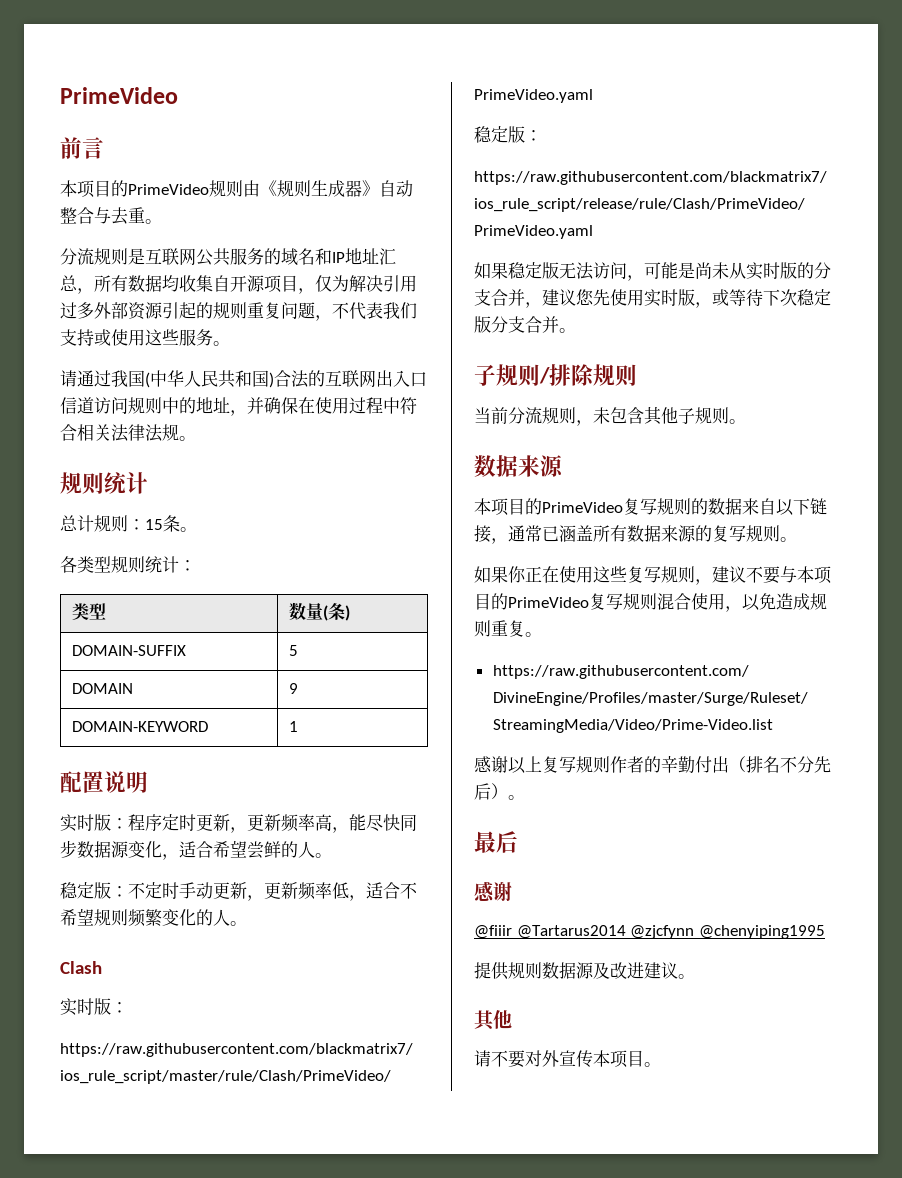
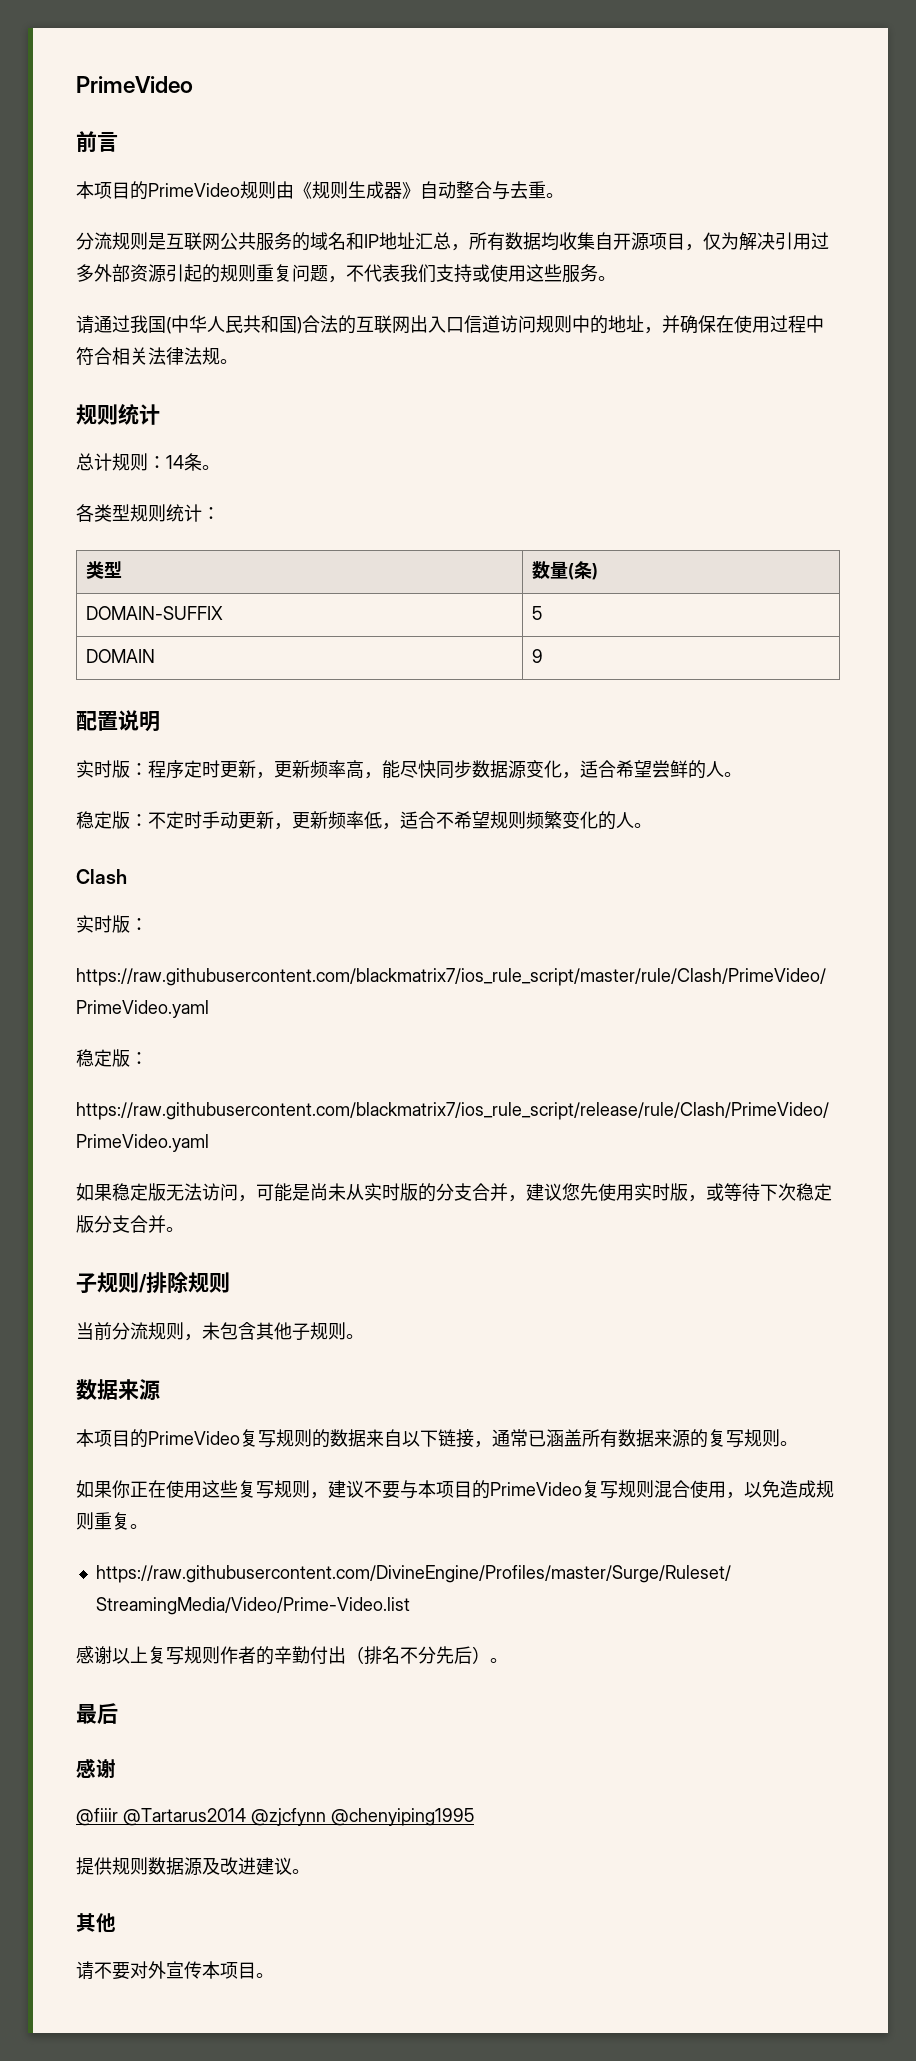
[145,519,163,530] 15 -> [166,455,184,469] 14
[72,721,209,732] [289,721,299,732] // DOMAIN-KEYWORD | 1 -> (544, 656) none

